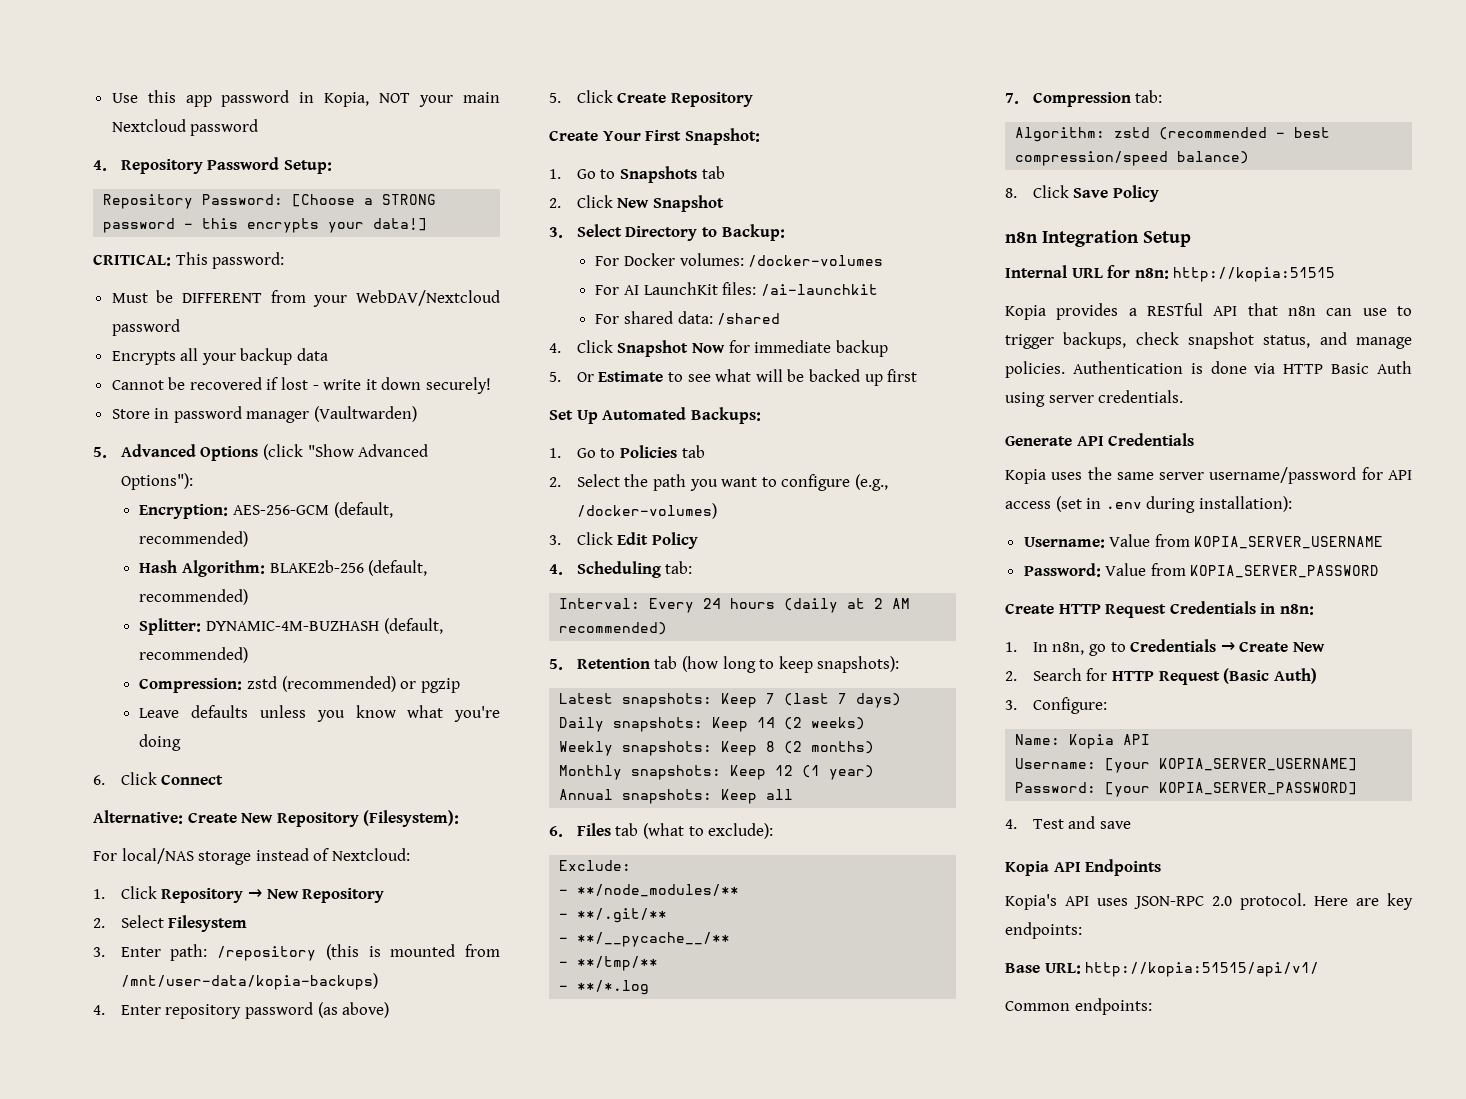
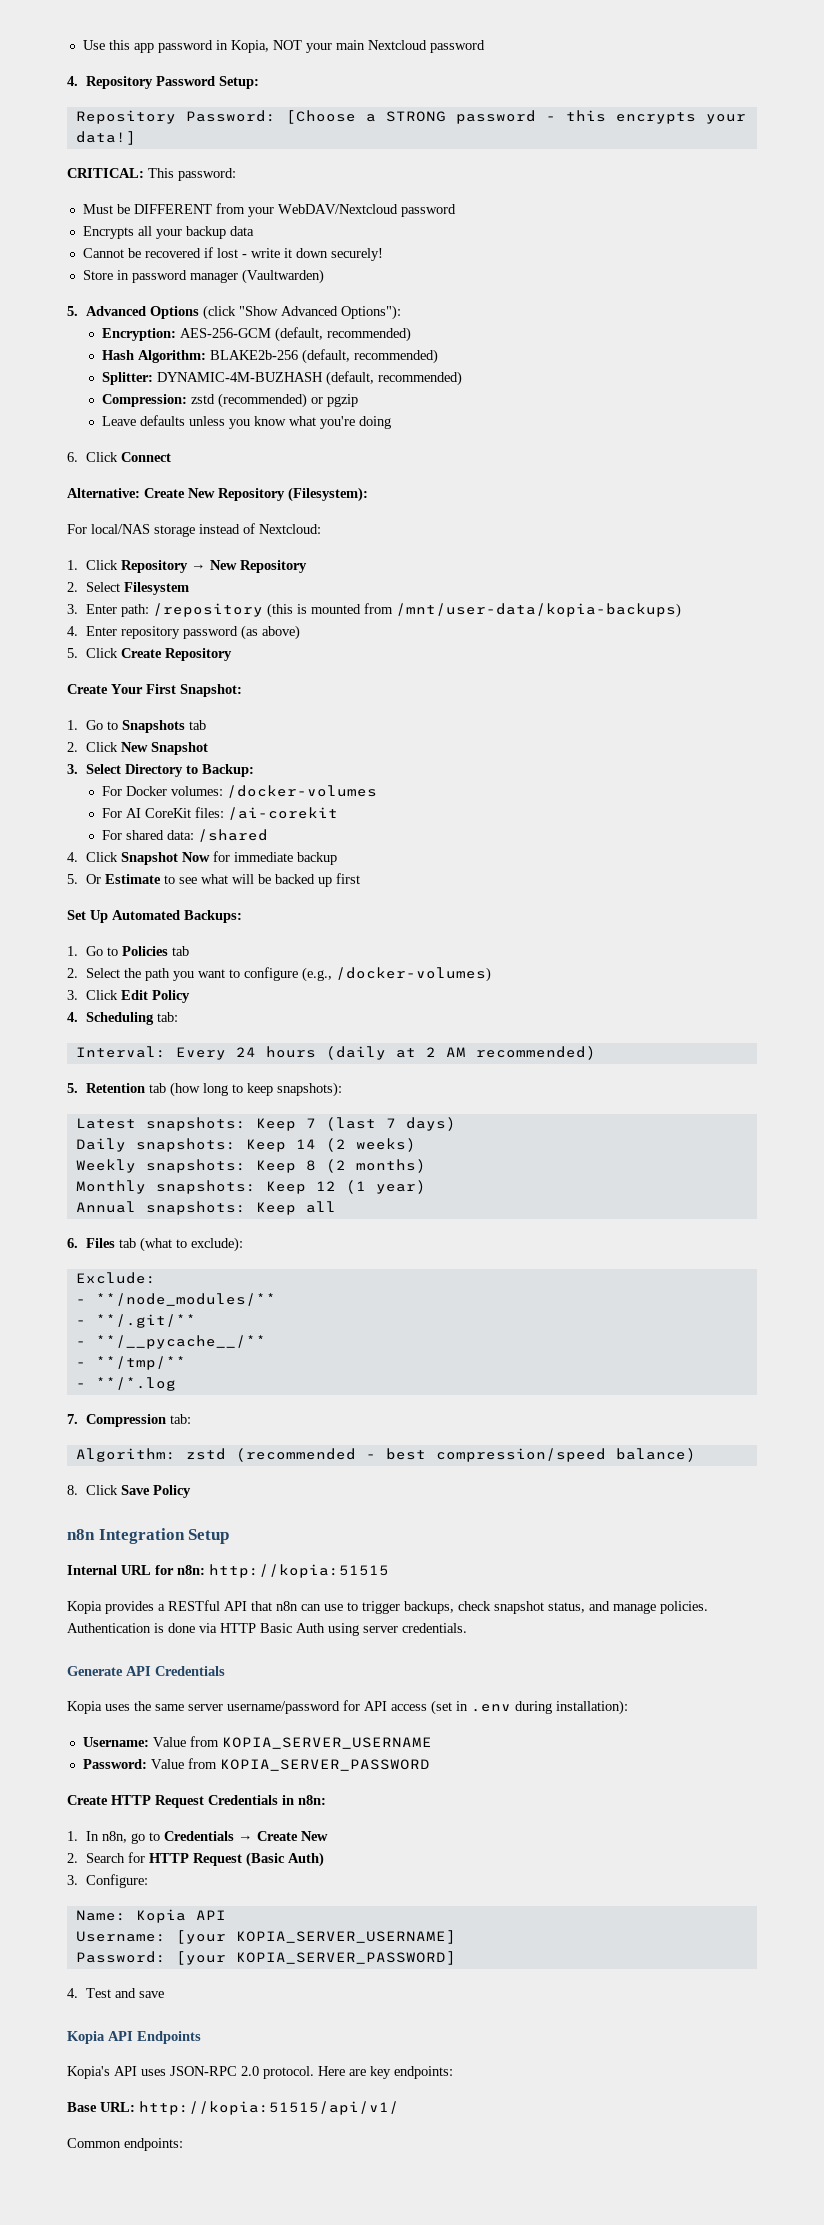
[643,282,878,296] LaunchKit files: /ai-launchkit -> [145,807,339,820] CoreKit files: /ai-corekit

